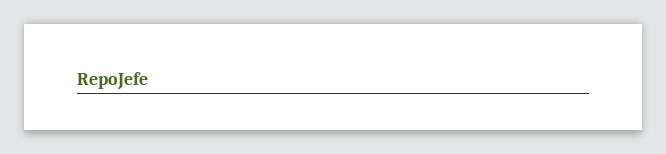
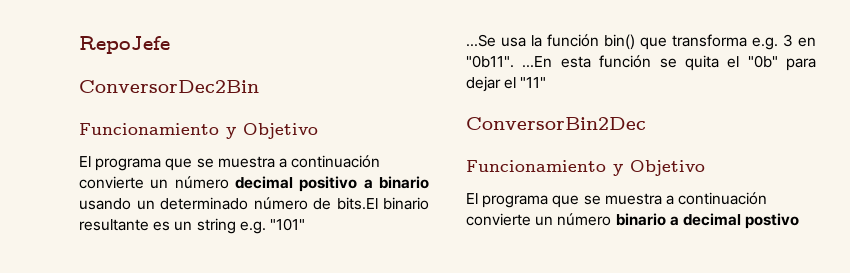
(148, 81) none -> [79,80,259,93] [79,123,318,139] [79,155,381,171] [79,176,429,192] [79,197,429,210] [79,218,305,234] [466,34,816,50] [466,55,816,71] [466,76,547,92] [466,117,646,130] [466,160,705,176] [466,192,768,208] [466,213,800,229] // ConversorDec2Bin // Funcionamiento y Objetivo // El programa que se muestra a continuación convierte un número decimal positivo a binario usando un determinado número de bits.El binario resultante es un string e.g. "101" // ...Se usa la función bin() que transforma e.g. 3 en "0b11". ...En esta función se quita el "0b" para dejar el "11" // ConversorBin2Dec // Funcionamiento y Objetivo // El programa que se muestra a continuación convierte un número binario a decimal postivo

